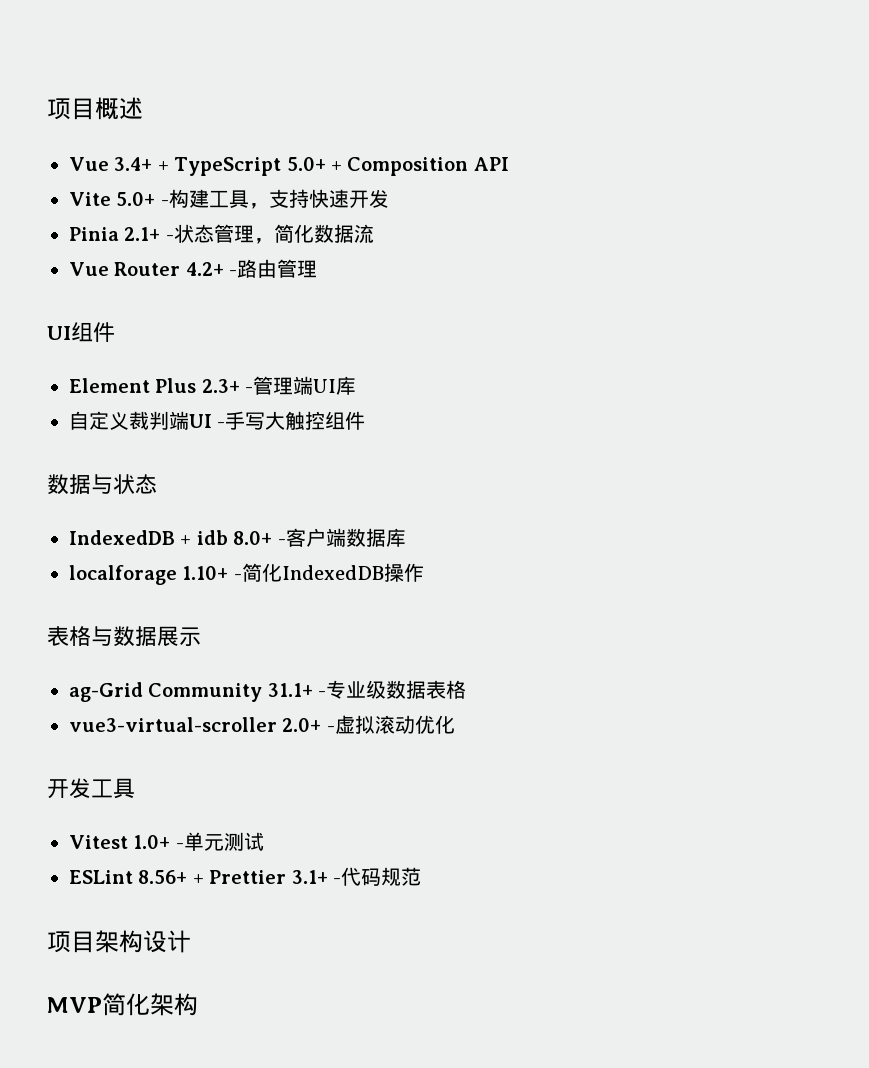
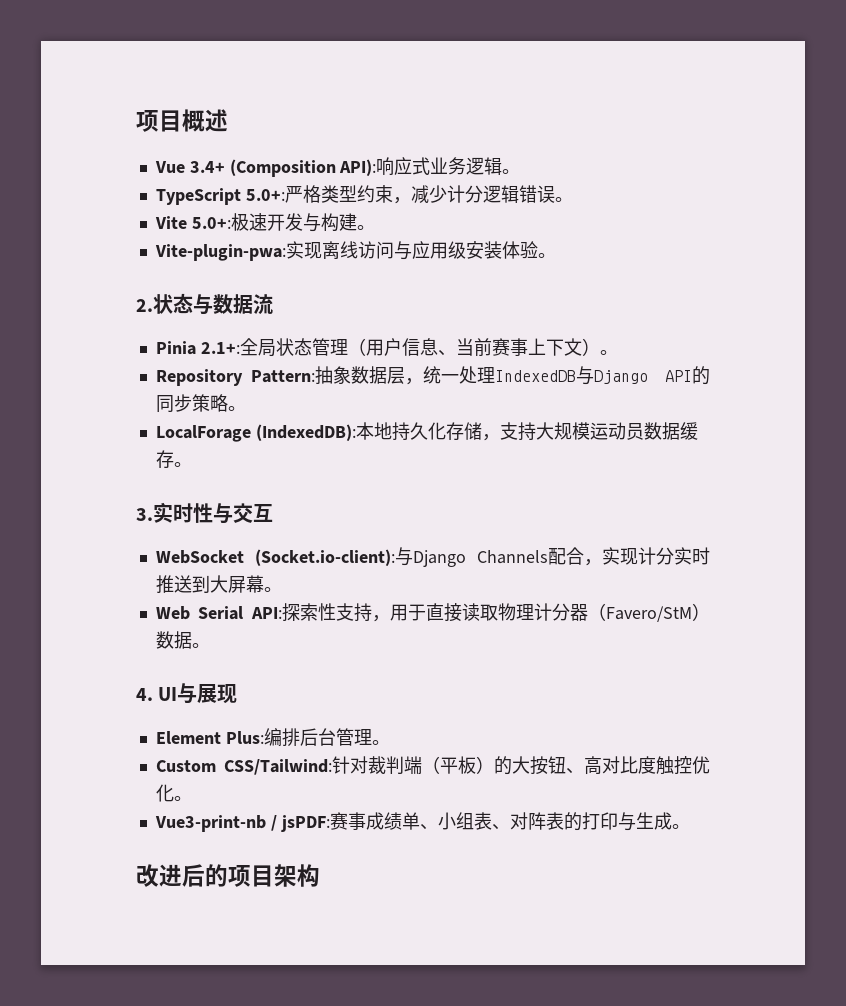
[157,157,509,176] [69,189,389,209] [69,224,374,244] [69,259,318,278] [47,322,115,342] [69,376,357,395] [69,411,366,430] [47,474,157,495] [69,528,406,547] [69,563,424,585] [47,626,201,647] [69,680,467,702] [69,715,455,734] [47,778,135,799] [69,832,264,851] [69,867,421,886] [47,930,191,953] [47,993,150,1016] + TypeScript 5.0+ + Composition API // Vite 5.0+ -构建工具，支持快速开发 // Pinia 2.1+ -状态管理，简化数据流 // Vue Router 4.2+ -路由管理 // UI组件 // Element Plus 2.3+ -管理端UI库 // 自定义裁判端UI -手写大触控组件 // 数据与状态 // IndexedDB + idb 8.0+ -客户端数据库 // localforage 1.10+ -简化IndexedDB操作 // 表格与数据展示 // ag-Grid Community 31.1+ -专业级数据表格 // vue3-virtual-scroller 2.0+ -虚拟滚动优化 // 开发工具 // Vitest 1.0+ -单元测试 // ESLint 8.56+ + Prettier 3.1+ -代码规范 // 项目架构设计 // MVP简化 -> [229,157,521,177] [155,185,573,205] [154,213,375,232] [154,241,556,261] [136,293,273,315] [155,338,618,357] [155,366,711,386] [155,394,246,413] [155,422,698,442] [155,450,192,468] [136,502,273,524] [155,547,710,567] [155,575,282,594] [155,603,710,622] [155,631,210,649] [136,683,238,704] [155,728,390,747] [155,756,710,775] [155,784,192,802] [154,812,690,832] [136,864,274,887] (Composition API):响应式业务逻辑。 // TypeScript 5.0+:严格类型约束，减少计分逻辑错误。 // Vite 5.0+:极速开发与构建。 // Vite-plugin-pwa:实现离线访问与应用级安装体验。 // 2.状态与数据流 // Pinia 2.1+:全局状态管理（用户信息、当前赛事上下文）。 // Repository Pattern:抽象数据层，统一处理IndexedDB与Django API的同步策略。 // LocalForage (IndexedDB):本地持久化存储，支持大规模运动员数据缓存。 // 3.实时性与交互 // WebSocket (Socket.io-client):与Django Channels配合，实现计分实时推送到大屏幕。 // Web Serial API:探索性支持，用于直接读取物理计分器（Favero/StM）数据。 // 4. UI与展现 // Element Plus:编排后台管理。 // Custom CSS/Tailwind:针对裁判端（平板）的大按钮、高对比度触控优化。 // Vue3-print-nb / jsPDF:赛事成绩单、小组表、对阵表的打印与生成。 // 改进后的项目

